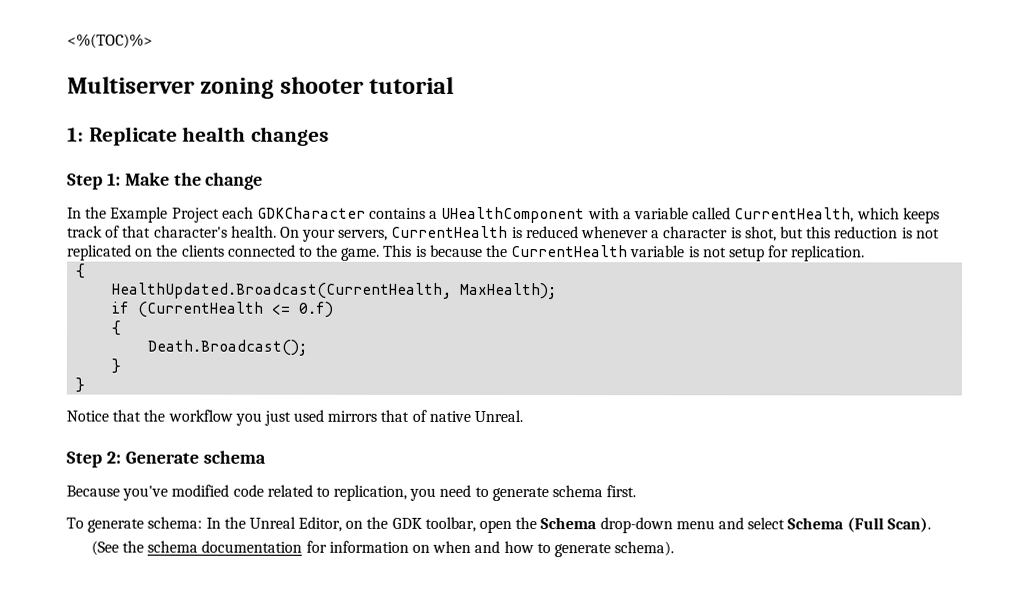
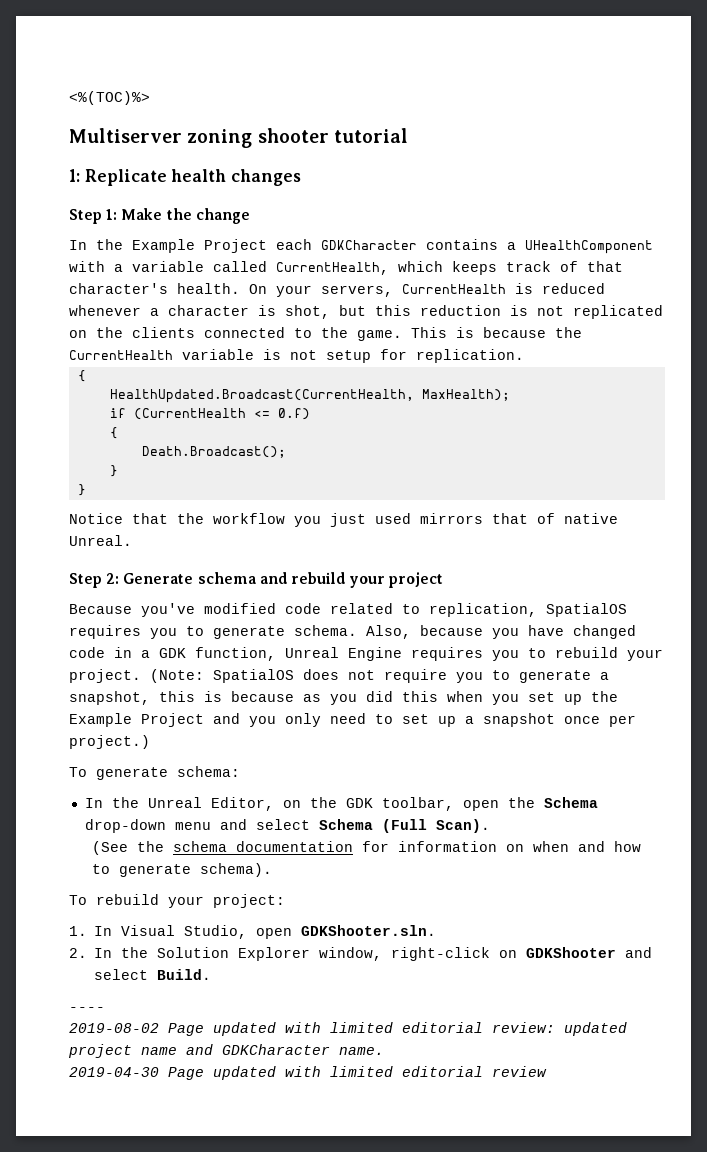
(266, 457) none -> [259,572,444,588] and rebuild your project
[409,484,637,502] you need to generate schema first. -> [546,603,627,617] [69,625,636,639] [69,647,663,661] [69,669,609,683] [69,691,618,705] [69,713,636,727] [69,735,150,749] SpatialOS requires you to generate schema. Also, because you have changed code in a GDK function, Unreal Engine requires you to rebuild your project. (Note: SpatialOS does not require you to generate a snapshot, this is because as you did this when you set up the Example Project and you only need to set up a snapshot once per project.)
(203, 522) none -> (240, 771) //
(675, 549) none -> [69,894,285,908] [69,925,437,939] [69,947,653,961] [94,969,212,980] [69,1007,105,1011] [69,1022,627,1036] [68,1044,384,1058] [69,1066,547,1080] // To rebuild your project: // 1. In Visual Studio, open GDKShooter.sln. // 2. In the Solution Explorer window, right-click on GDKShooter and select Build. // ---- // 2019-08-02 Page updated with limited editorial review: updated project name and GDKCharacter name. // 2019-04-30 Page updated with limited editorial review

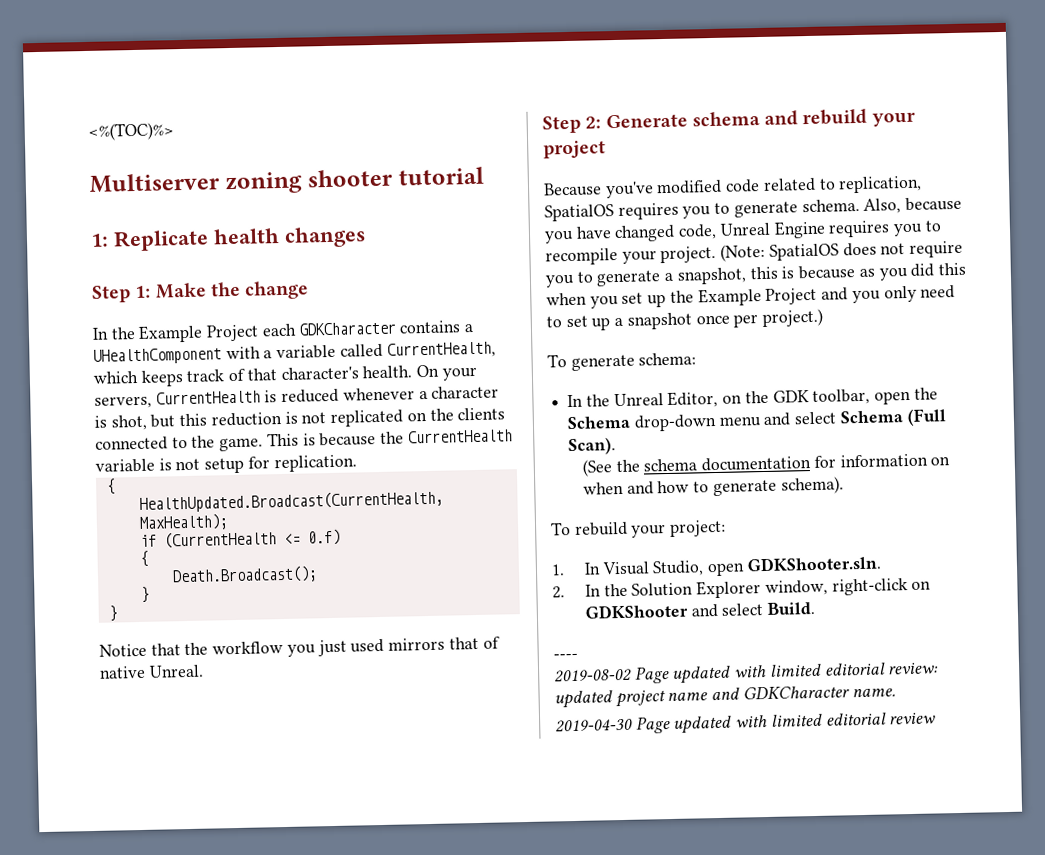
[69,647,276,661] code in a GDK function, -> [678,223,718,240] code,
[555,647,618,658] rebuild -> [545,247,618,266] recompile

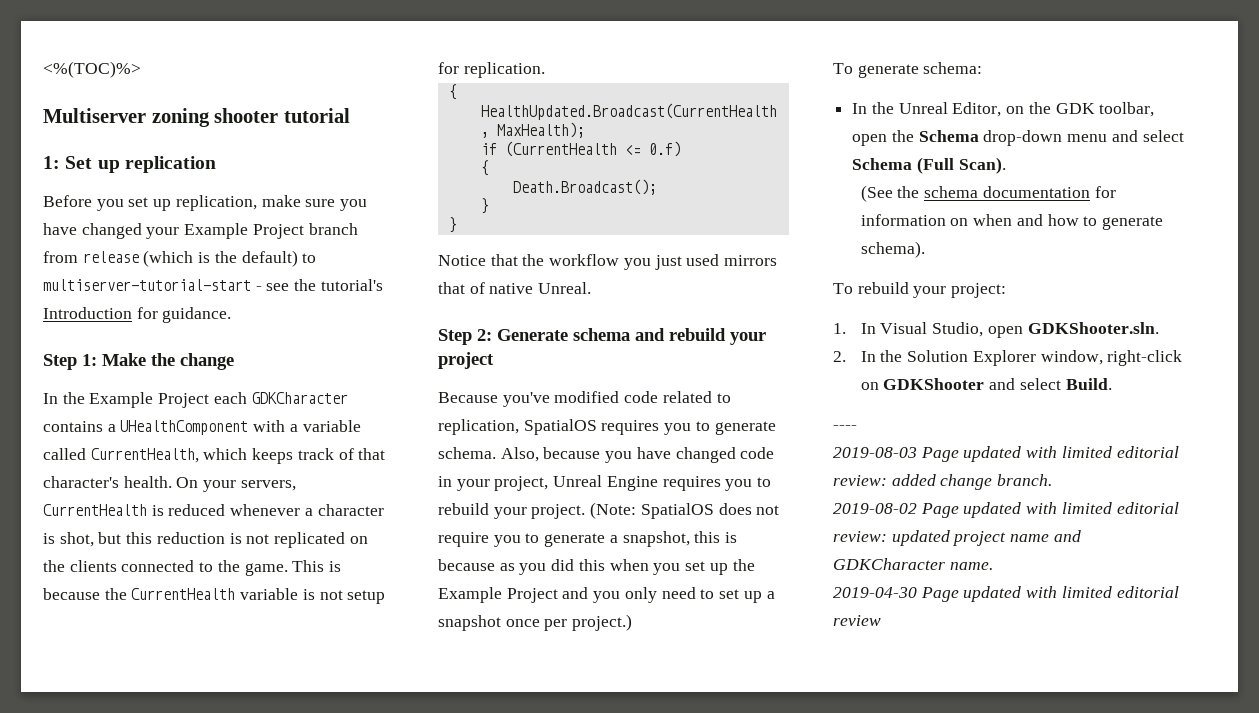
[113,226,366,252] Replicate health changes -> [65,156,216,173] [43,195,368,211] [43,223,358,239] [43,250,317,267] [43,279,383,291] [43,307,232,323] Set up replication // Before you set up replication, make sure you have changed your Example Project branch from release (which is the default) to multiserver-tutorial-start - see the tutorial's Introduction for guidance.
[678,223,718,240] code, -> [740,447,775,459] [438,476,549,491] code in your project,
[545,247,618,266] recompile -> [438,503,489,515] rebuild
(578, 656) none -> [833,446,1179,462] [833,474,1053,490] // 2019-08-03 Page updated with limited editorial review: added change branch.

